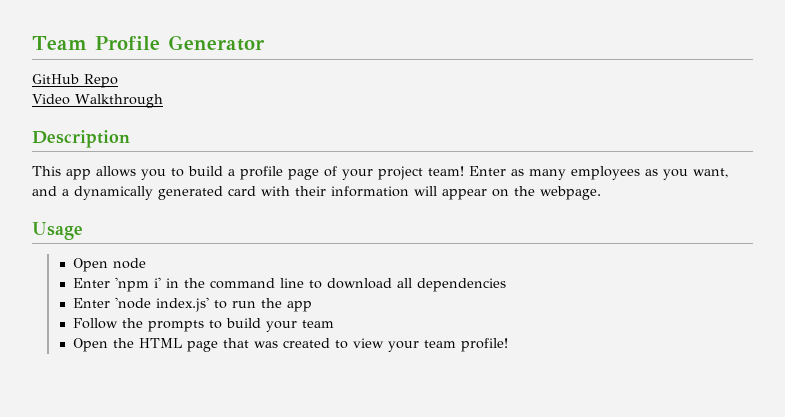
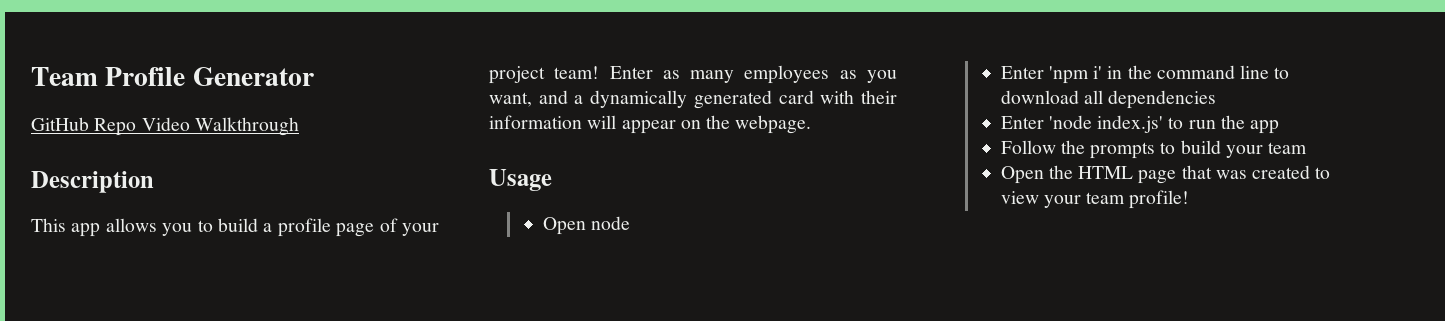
(118, 81) // -> (137, 127) none

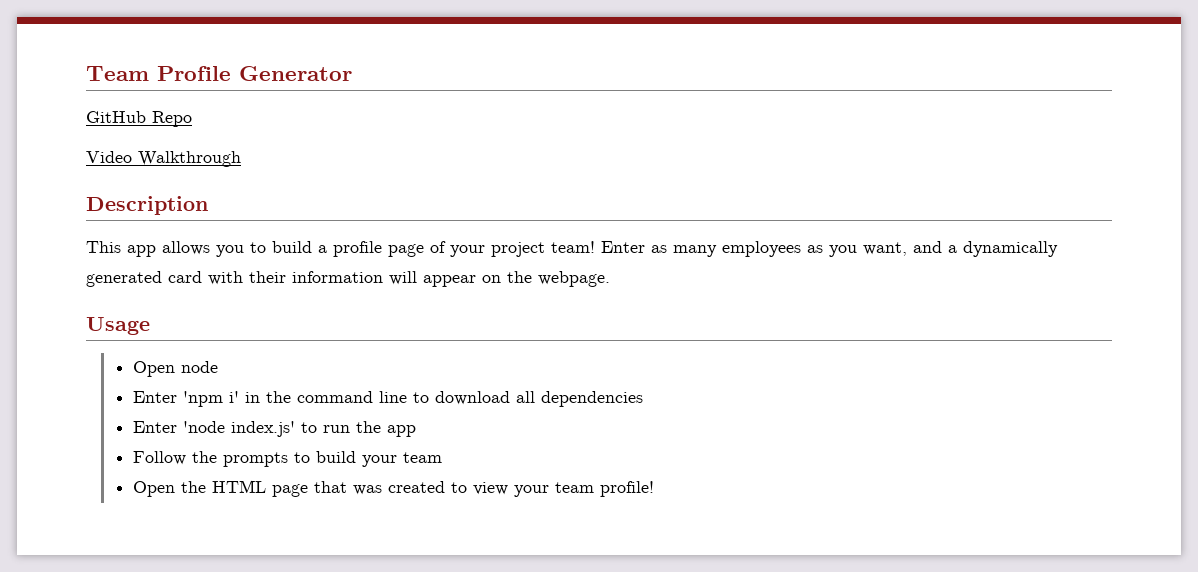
(137, 127) none -> (192, 119) //

